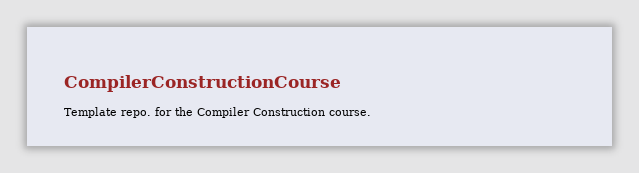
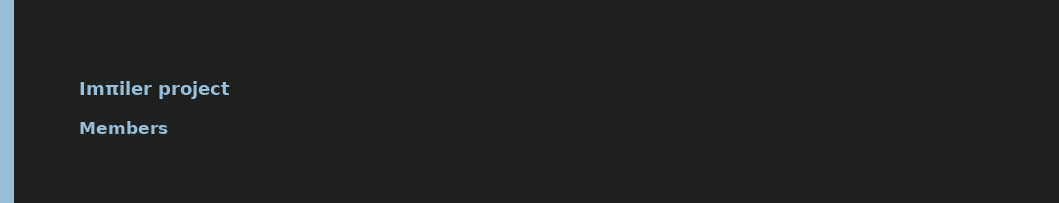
[64,75,341,92] [64,107,371,118] CompilerConstructionCourse // Template repo. for the Compiler Construction course. -> [79,81,230,99] [79,121,168,134] Imπiler project // Members

